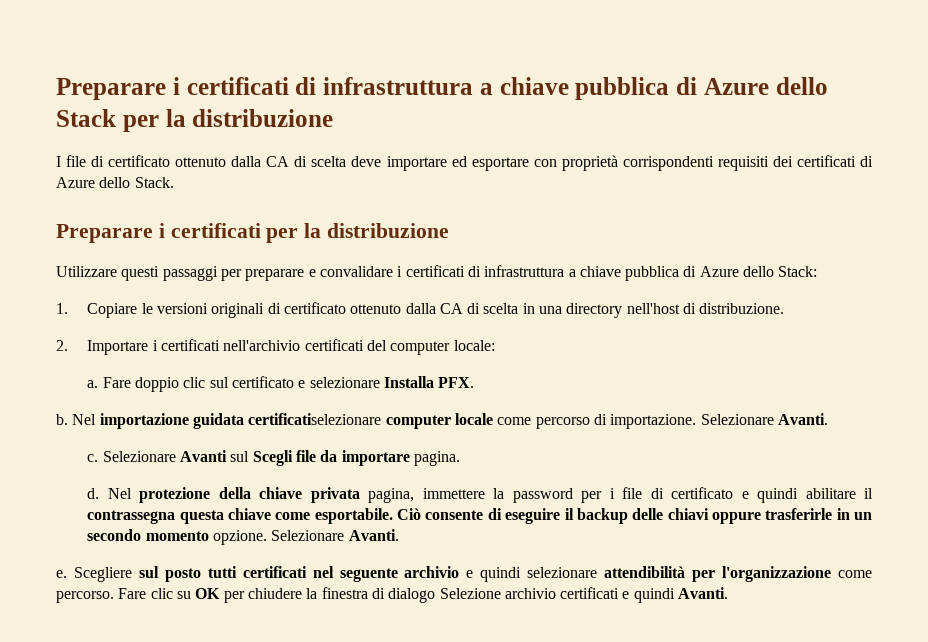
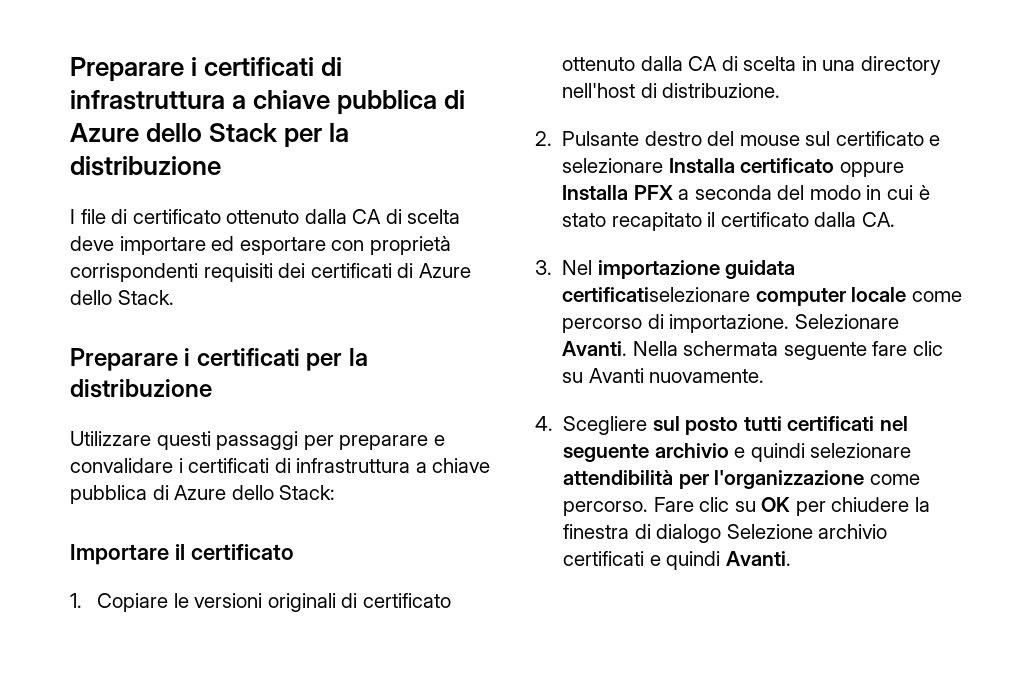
(818, 271) none -> [70,544,294,565] // Importare il certificato
[87,339,495,355] [87,377,206,392] Importare i certificati nell'archivio certificati del computer locale: // a. Fare doppio clic -> [562,131,800,146] Pulsante destro del mouse
[438,377,475,388] [56,414,68,425] PFX. // b. -> [740,158,904,177] [562,185,930,200] [562,212,895,231] [535,260,552,275] certificato oppure Installa PFX a seconda del modo in cui è stato recapitato il certificato dalla CA. // 3.
[87,450,460,466] [87,487,873,503] [87,508,872,524] [87,529,399,545] [56,570,67,578] // c. Selezionare Avanti sul Scegli file da importare pagina. // d. Nel protezione della chiave privata pagina, immettere la password per i file di certificato e quindi abilitare il contrassegna questa chiave come esportabile. Ciò consente di eseguire il backup delle chiavi oppure trasferirle in un secondo momento opzione. Selezionare Avanti. // e. -> [632,341,943,360] [562,368,765,383] [535,416,553,431] Nella schermata seguente fare clic su Avanti nuovamente. // 4.

